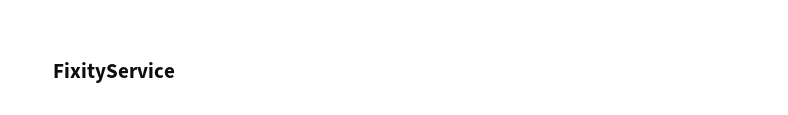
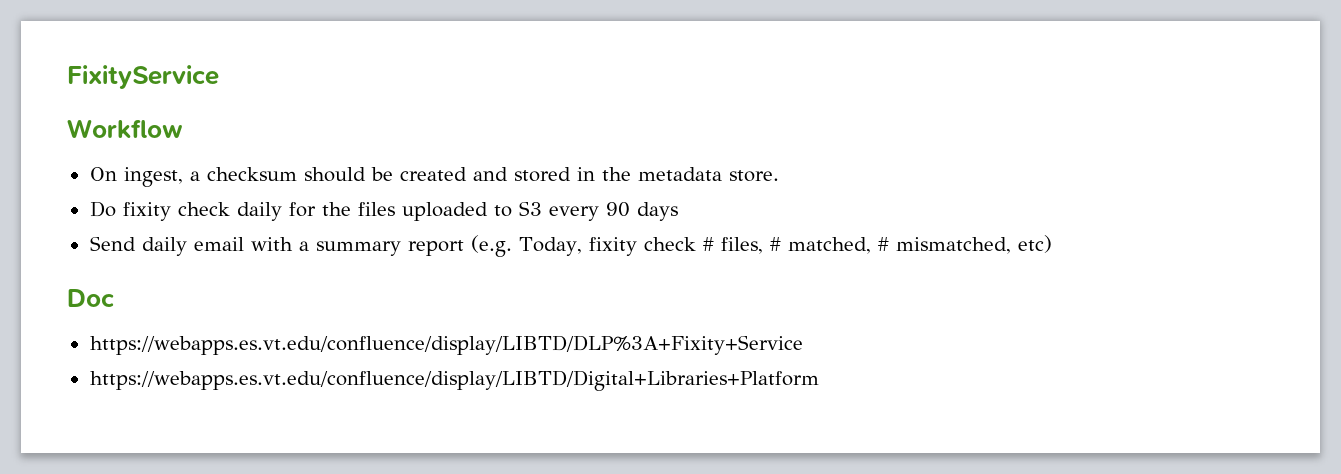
(175, 72) none -> [67,119,183,139] [89,167,779,187] [89,201,678,221] [89,235,1052,257] [67,289,115,307] [89,335,803,355] [89,370,819,391] // Workflow // On ingest, a checksum should be created and stored in the metadata store. // Do fixity check daily for the files uploaded to S3 every 90 days // Send daily email with a summary report (e.g. Today, fixity check # files, # matched, # mismatched, etc) // Doc // https://webapps.es.vt.edu/confluence/display/LIBTD/DLP%3A+Fixity+Service // https://webapps.es.vt.edu/confluence/display/LIBTD/Digital+Libraries+Platform

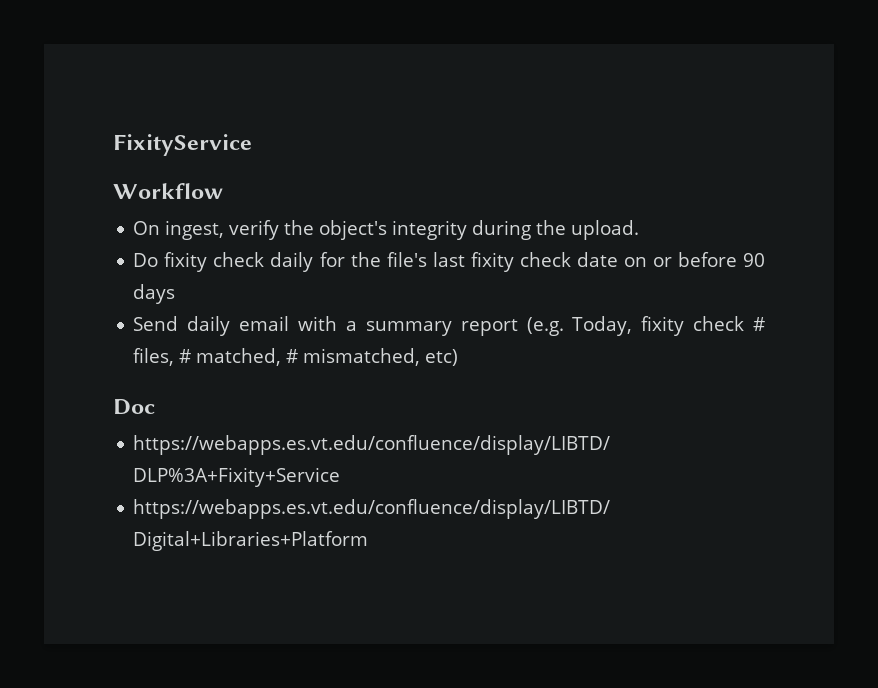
[189,167,779,182] a checksum should be created and stored in the metadata store. -> [229,220,640,240] verify the object's integrity during the upload.
[357,201,599,221] files uploaded to S3 every -> [386,252,737,272] file's last fixity check date on or before

